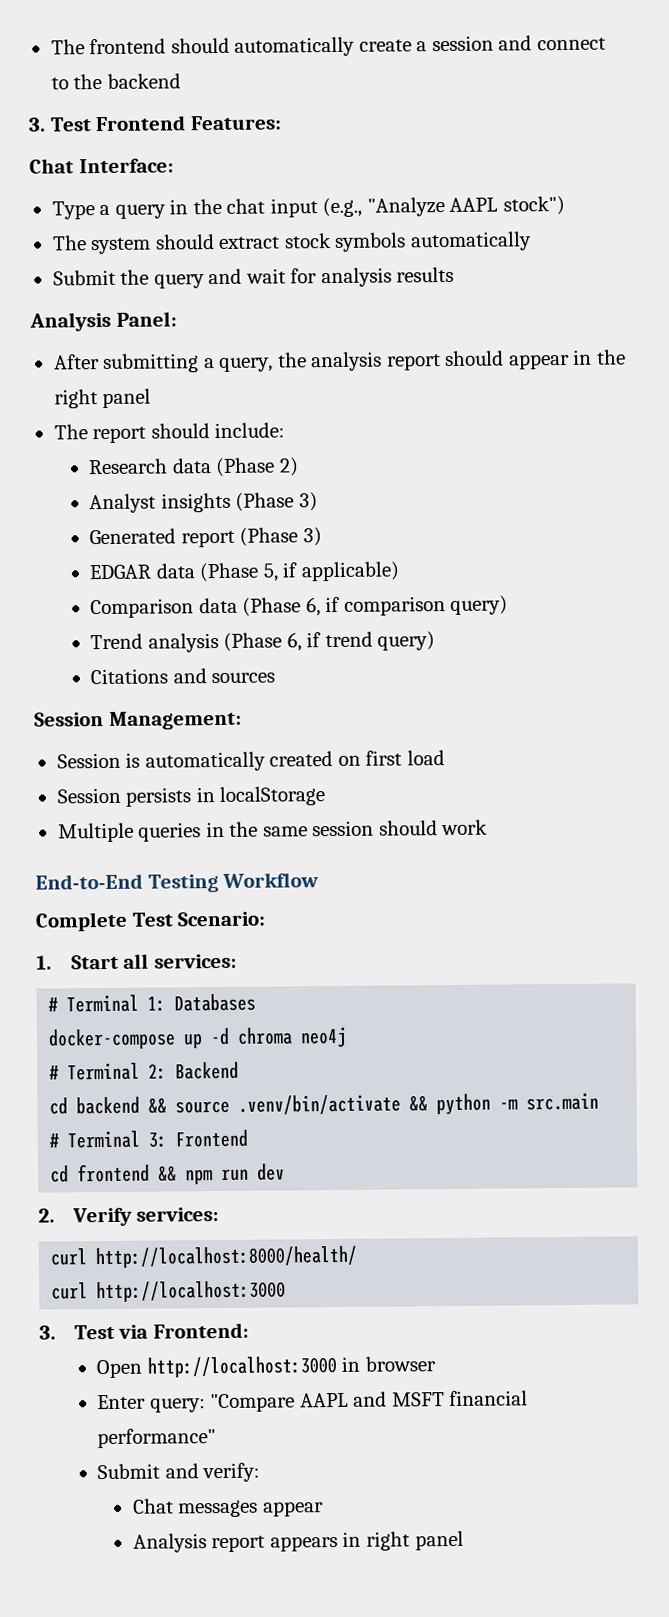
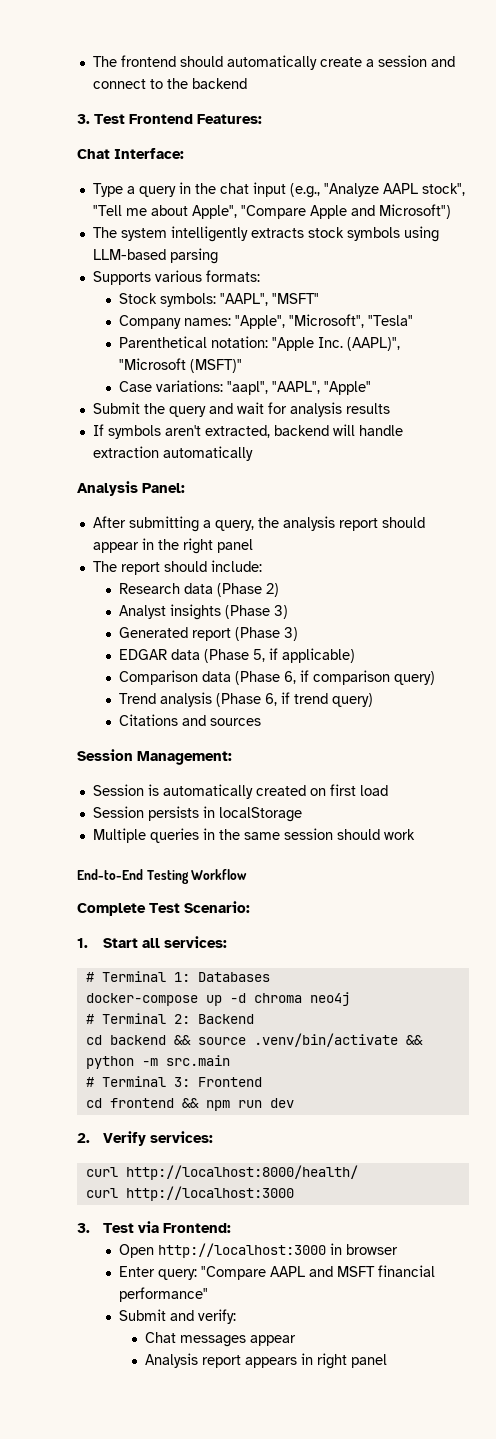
[502,195,565,216] [51,231,532,255] stock") // The system should extract stock symbols automatically -> [421,183,465,196] [92,204,451,219] [92,226,439,242] [92,248,218,264] [92,270,260,285] [119,293,320,307] [119,314,414,329] [119,336,401,351] [119,358,243,373] [119,380,372,395] stock", "Tell me about Apple", "Compare Apple and Microsoft") // The system intelligently extracts stock symbols using LLM-based parsing // Supports various formats: // Stock symbols: "AAPL", "MSFT" // Company names: "Apple", "Microsoft", "Tesla" // Parenthetical notation: "Apple Inc. (AAPL)", "Microsoft (MSFT)" // Case variations: "aapl", "AAPL", "Apple"
(455, 274) none -> [92,424,403,439] [92,446,253,461] // If symbols aren't extracted, backend will handle extraction automatically

